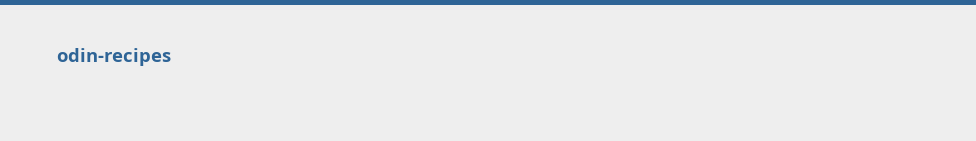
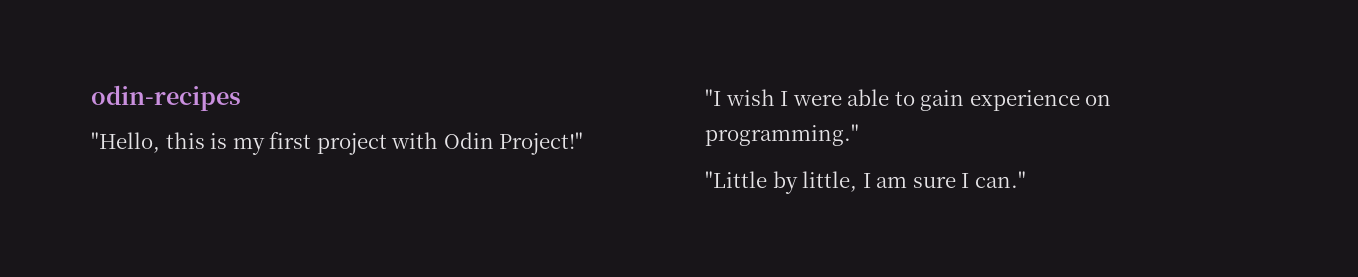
(171, 57) none -> [91,132,584,155] [705,89,1112,111] [705,124,859,146] [705,171,1026,194] // "Hello, this is my first project with Odin Project!" // "I wish I were able to gain experience on programming." // "Little by little, I am sure I can."

